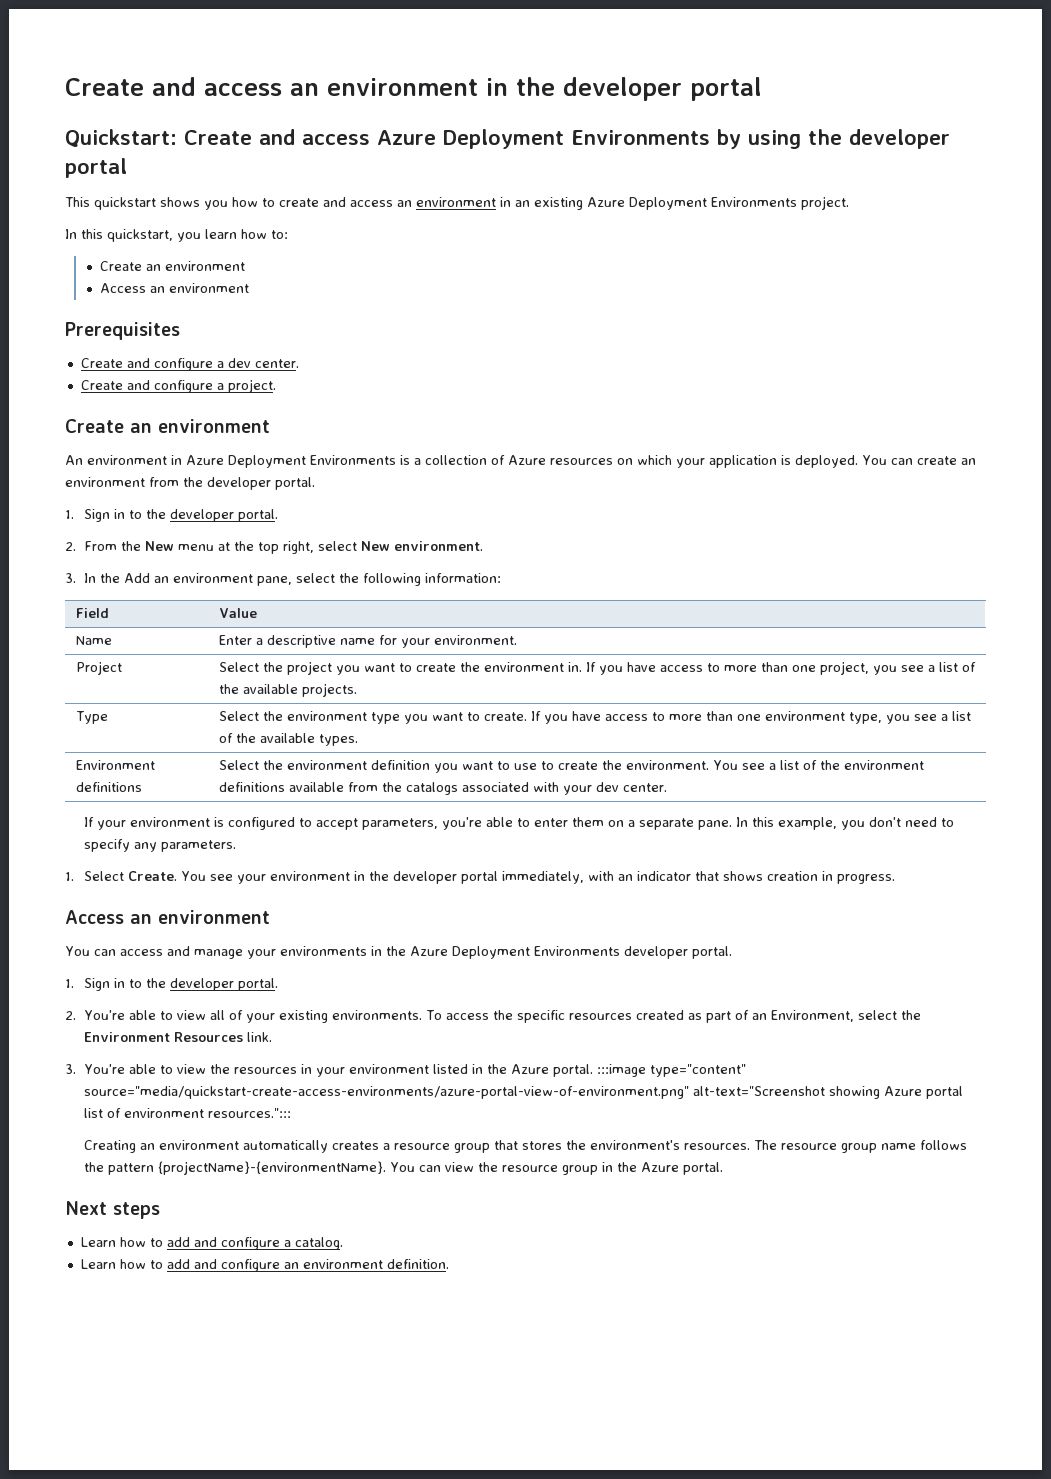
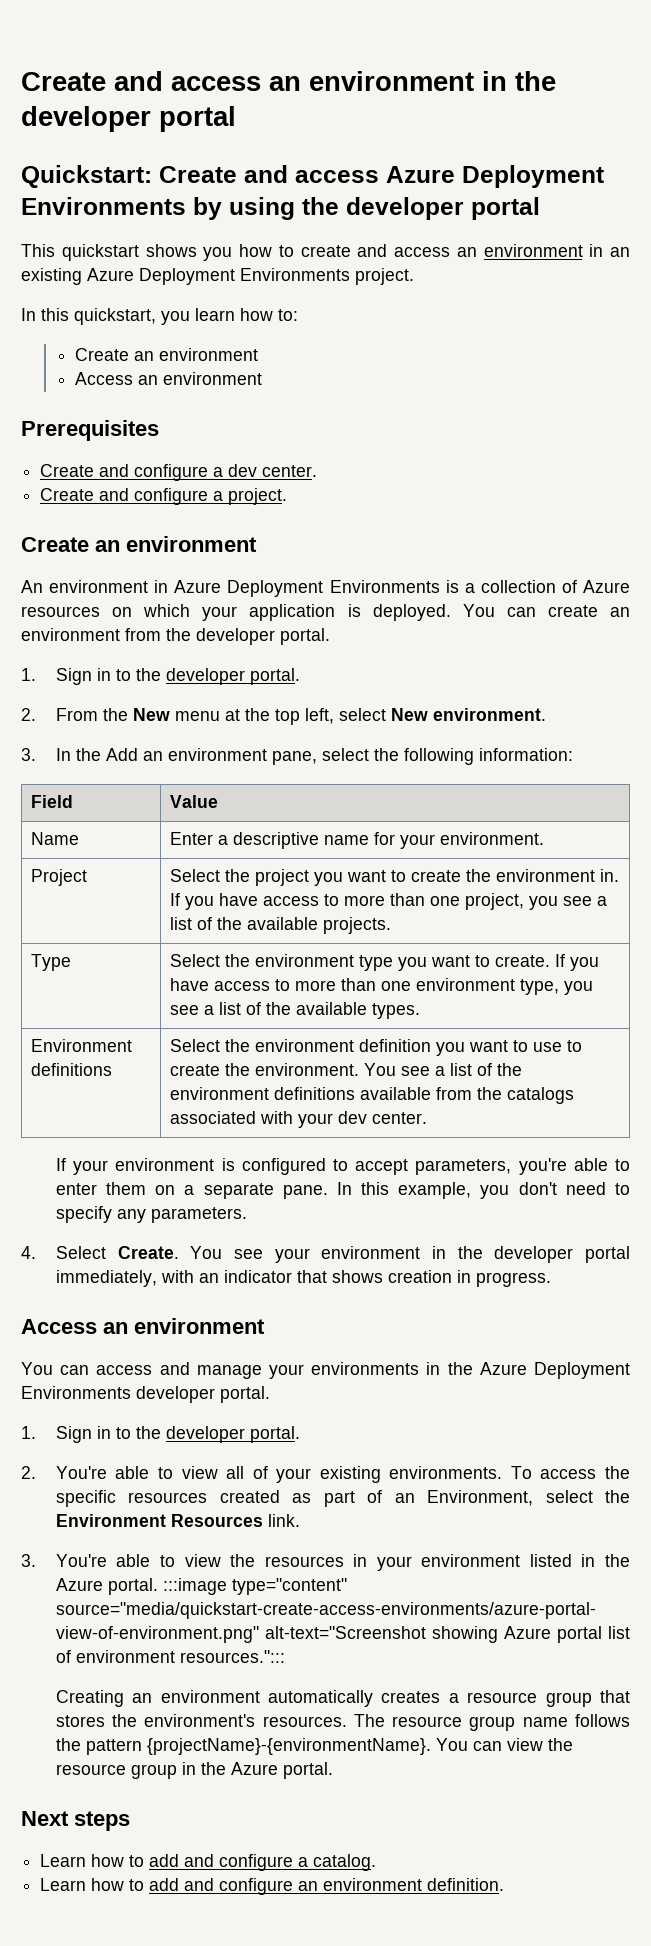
[283,541,315,554] right, -> [304,708,334,724] left,
[65,872,74,881] 1. -> [21,1246,36,1259] 4.

